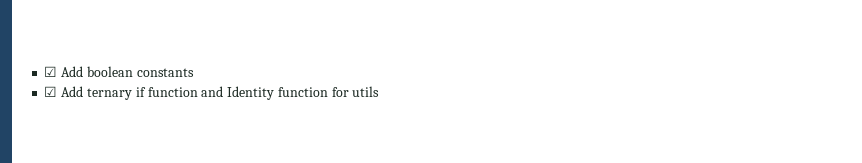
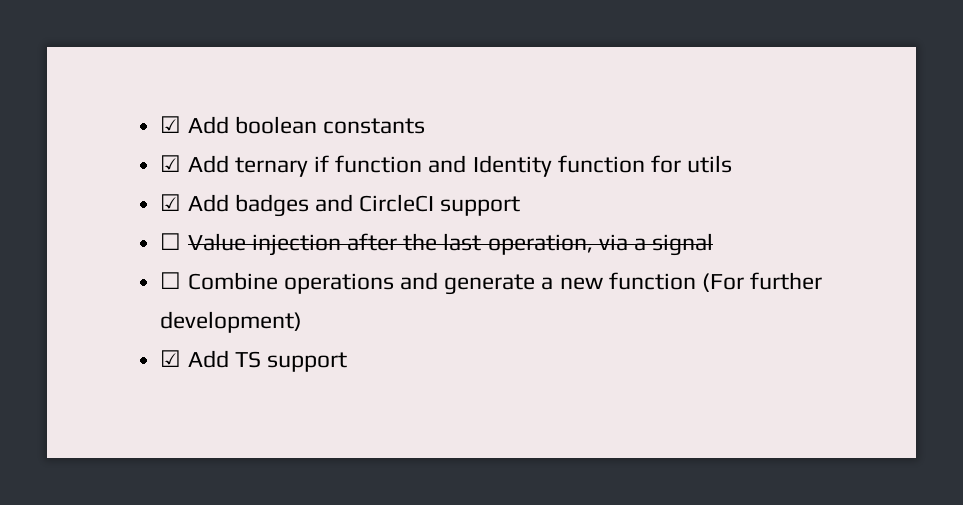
(380, 91) none -> [160,194,521,217] [160,233,714,256] [160,272,823,295] [160,311,303,333] [160,350,347,372] // ☑ Add badges and CircleCI support // ☐ Value injection after the last operation, via a signal // ☐ Combine operations and generate a new function (For further development) // ☑ Add TS support

